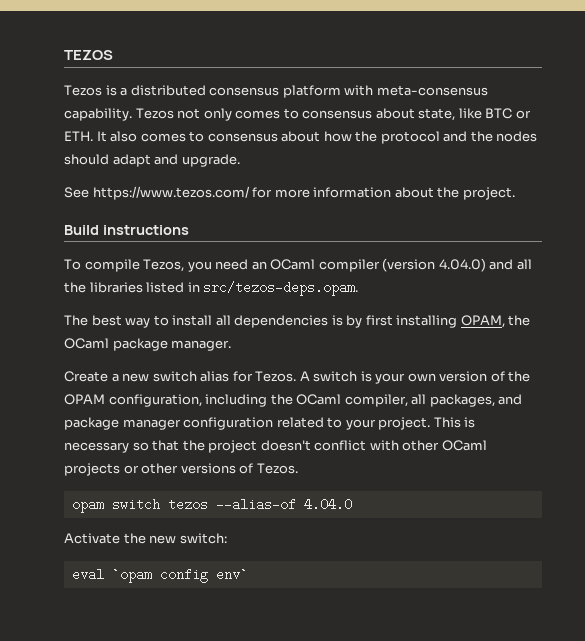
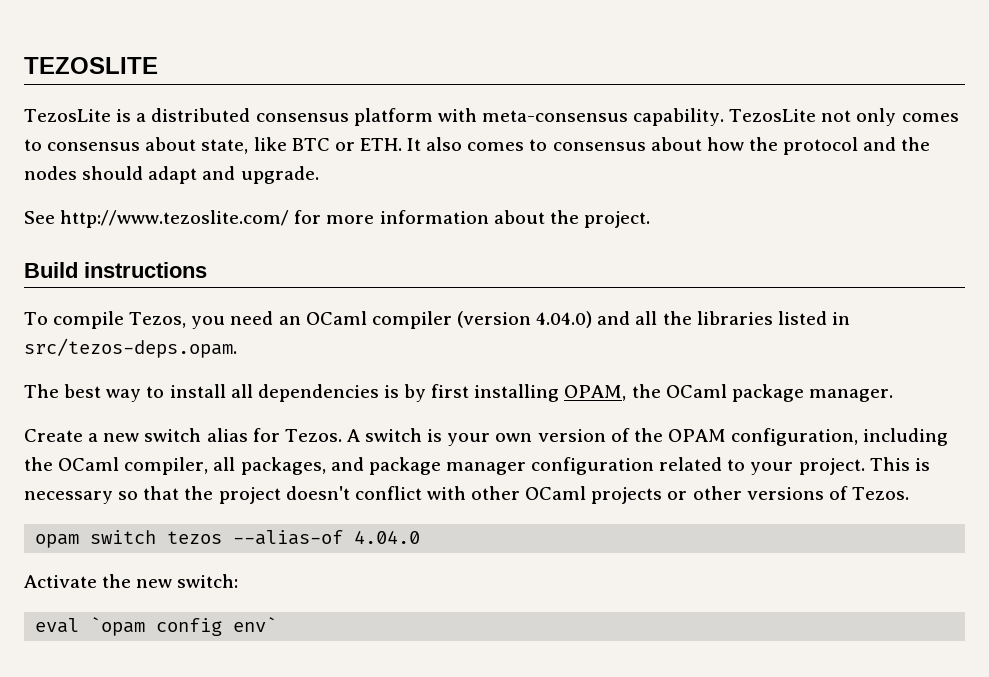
[64,50,113,60] [64,85,102,96] TEZOS // Tezos -> [24,57,158,74] [24,109,111,122] TEZOSLITE // TezosLite
[135,108,174,119] Tezos -> [729,109,817,122] TezosLite
[92,186,250,200] https://www.tezos.com/ -> [60,210,290,228] http://www.tezoslite.com/

